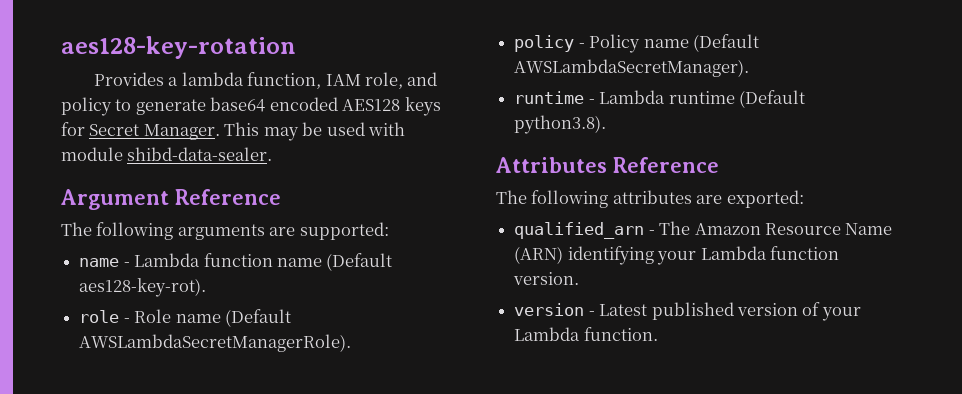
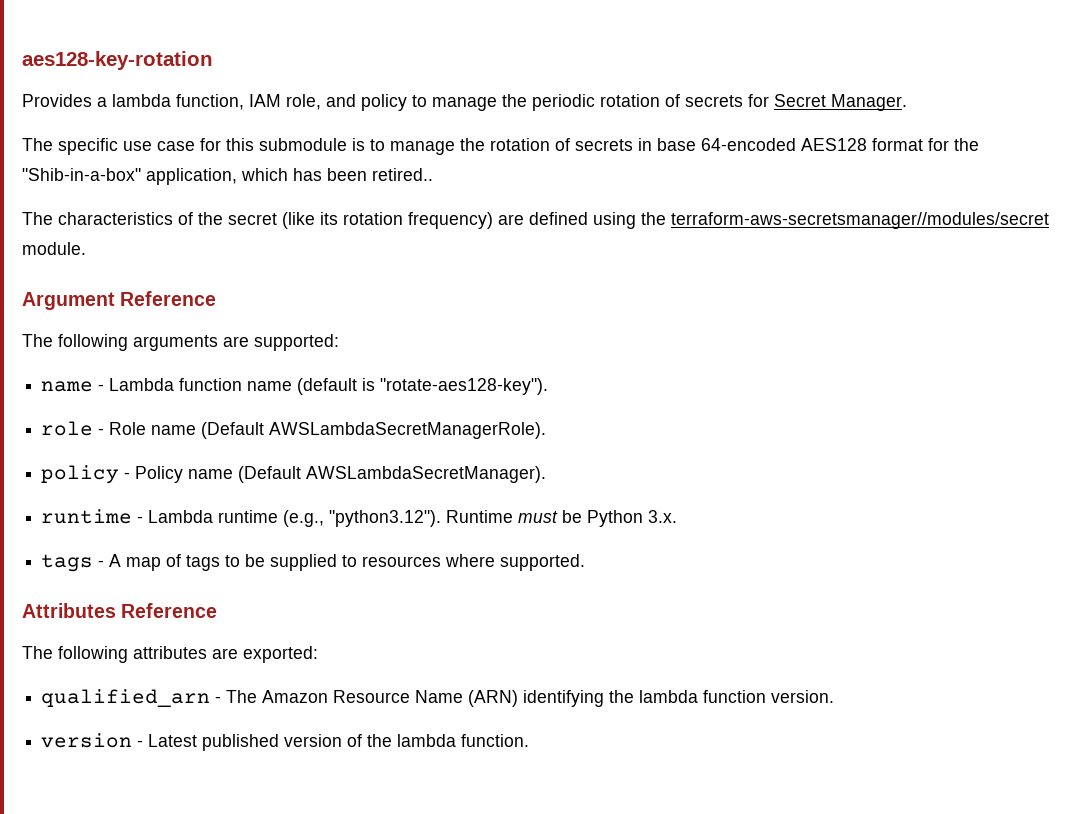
[135,97,441,116] [61,122,406,141] [61,147,273,161] generate base64 encoded AES128 keys for Secret Manager. This may be used with module shibd-data-sealer. -> [432,94,907,111] [22,138,979,155] [22,168,433,185] [22,212,1049,229] [22,242,86,255] manage the periodic rotation of secrets for Secret Manager. // The specific use case for this submodule is to manage the rotation of secrets in base 64-encoded AES128 format for the "Shib-in-a-box" application, which has been retired.. // The characteristics of the secret (like its rotation frequency) are defined using the terraform-aws-secretsmanager//modules/secret module.
[326,253,393,271] [79,278,207,297] (Default aes128-key-rot). -> [297,378,549,395] (default is "rotate-aes128-key").
[738,90,805,108] [514,115,607,134] (Default python3.8). -> [283,510,678,527] [41,554,586,572] (e.g., "python3.12"). Runtime must be Python 3.x. // tags - A map of tags to be supplied to resources where supported.
[657,246,767,265] your Lambda -> [609,690,699,703] the lambda
[821,307,861,321] [514,327,581,341] your Lambda -> [367,734,457,747] the lambda

